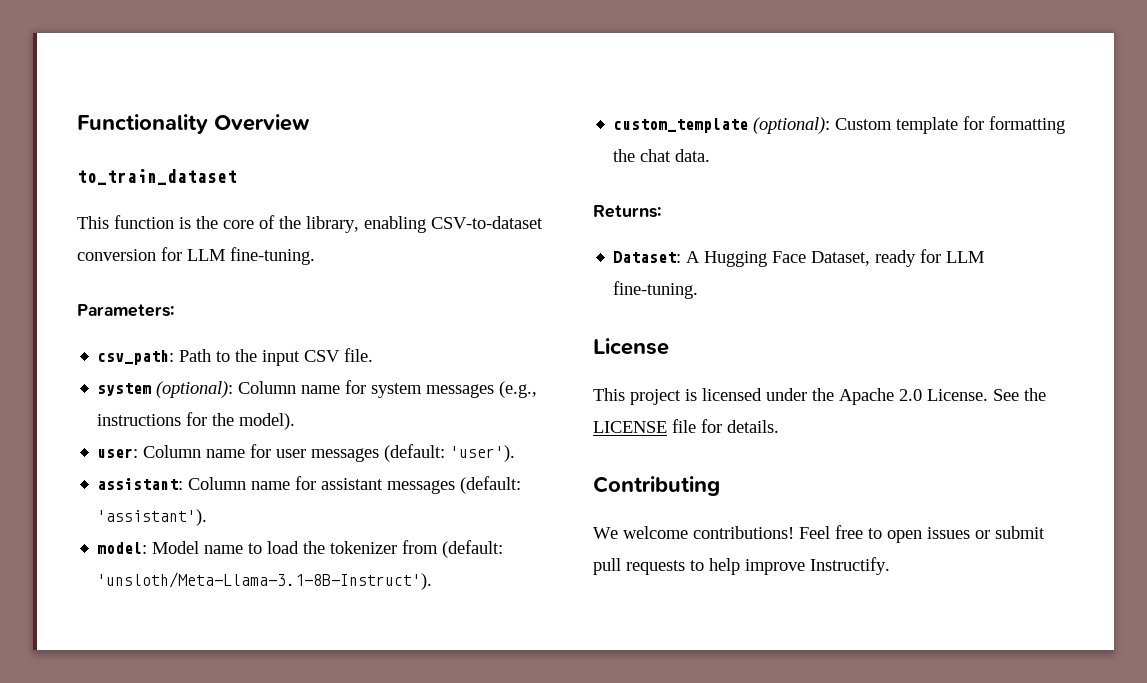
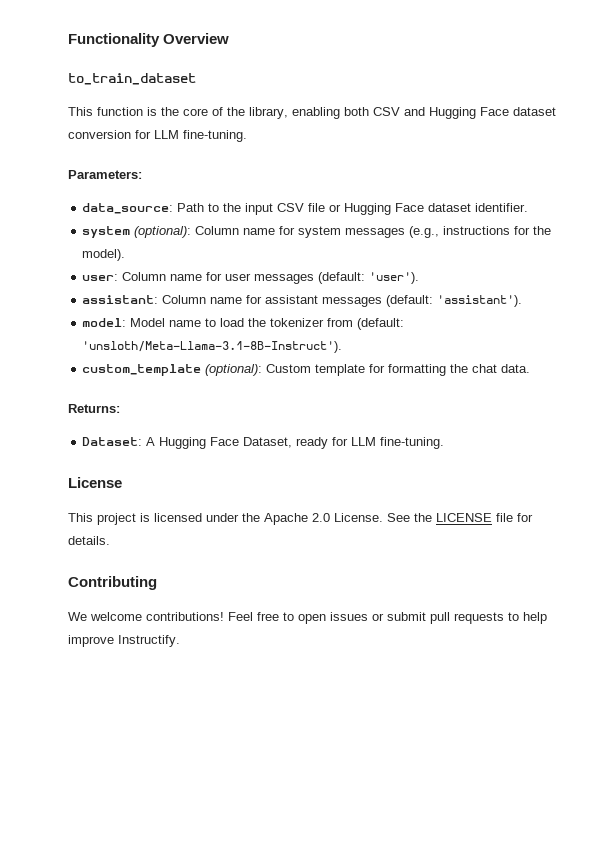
[431,216,543,229] CSV-to-dataset -> [344,107,556,119] both CSV and Hugging Face dataset
[97,350,175,365] csv_path: -> [82,203,174,214] data_source:
[344,348,374,362] file. -> [308,203,529,215] file or Hugging Face dataset identifier.

